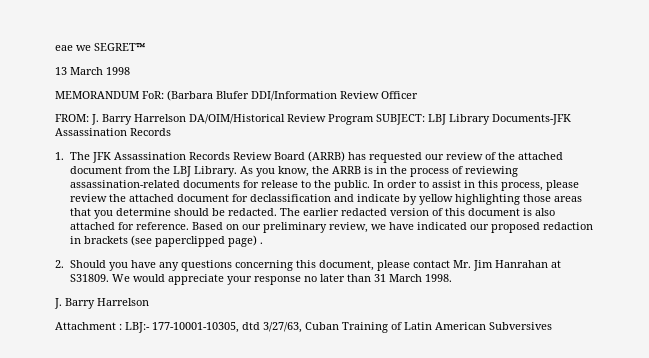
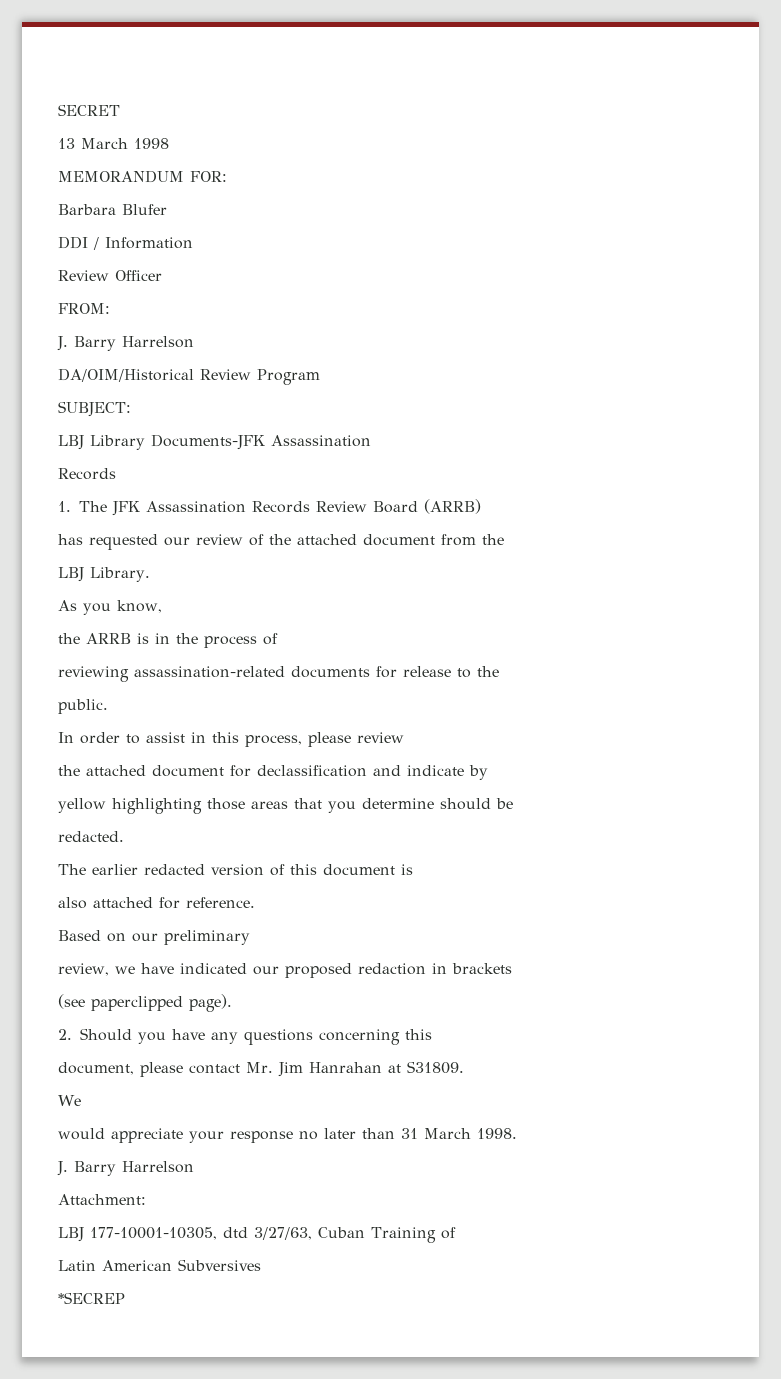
[55,43,145,51] eae we SEGRET™ -> [58,104,120,116] SECRET
[142,90,213,101] FoR: (Barbara -> [190,171,227,182] [58,204,116,215] FOR: // Barbara
[251,91,337,101] DDI/Information -> [58,236,193,250] // DDI / Information //
[91,114,186,125] J. Barry Harrelson -> [57,336,194,351] // J. Barry Harrelson //
(374, 119) none -> (320, 377) //
(425, 119) none -> (131, 409) //
(127, 132) none -> (371, 441) //
(345, 156) none -> (481, 506) //
(170, 170) none -> (504, 539) //
(237, 171) none -> (150, 574) //
(309, 171) none -> (162, 606) //
(463, 170) none -> (278, 639) //
(331, 184) none -> (499, 671) //
(370, 185) none -> (108, 706) //
(107, 198) none -> (404, 737) //
(417, 199) none -> (488, 772) //
(225, 212) none -> (513, 803) //
(277, 212) none -> (124, 836) //
(532, 212) none -> (413, 869) //
(189, 226) none -> (255, 902) //
(327, 227) none -> (250, 937) //
(128, 240) none -> (512, 968) //
[227,235,263,247] page) . -> [189,994,232,1012] page).
(316, 264) none -> (432, 1034) //
(109, 278) none -> (464, 1067) //
(130, 278) none -> (81, 1100) //
[55,322,150,333] Attachment : LBJ:- -> [58,1194,146,1205] [58,1227,84,1242] Attachment: // LBJ
(402, 326) none -> (456, 1233) //
(552, 326) none -> [58,1292,125,1304] // *SECREP

